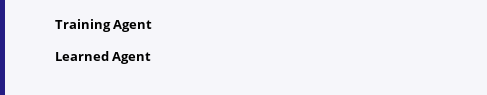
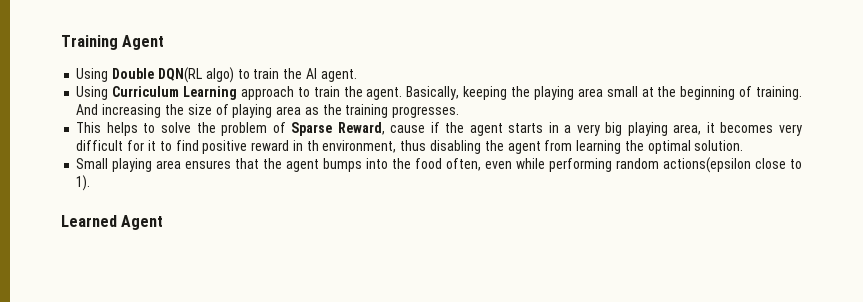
(153, 26) none -> [76,67,357,83] [76,86,803,100] [76,104,460,118] [76,122,802,136] [76,140,744,154] [76,157,802,173] [76,175,91,191] // Using Double DQN(RL algo) to train the AI agent. // Using Curriculum Learning approach to train the agent. Basically, keeping the playing area small at the beginning of training. And increasing the size of playing area as the training progresses. // This helps to solve the problem of Sparse Reward, cause if the agent starts in a very big playing area, it becomes very difficult for it to find positive reward in th environment, thus disabling the agent from learning the optimal solution. // Small playing area ensures that the agent bumps into the food often, even while performing random actions(epsilon close to 1).

